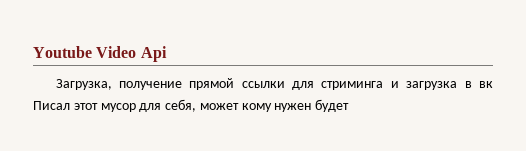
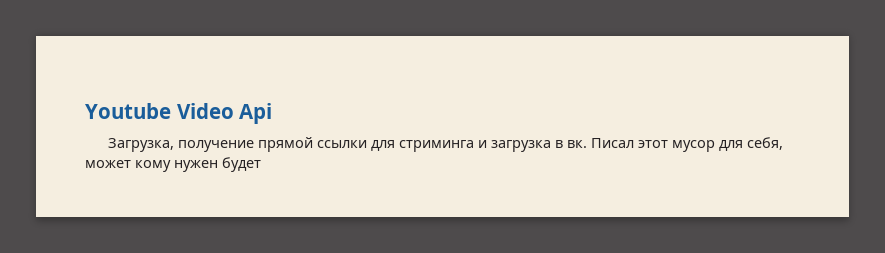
[478,81,493,88] вк -> [566,140,587,148] вк.

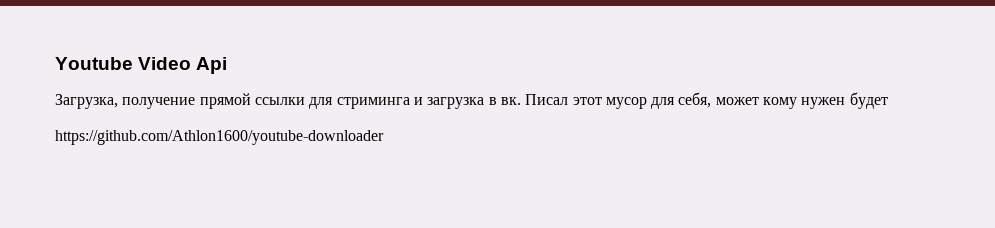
(261, 164) none -> [55,130,384,145] // https://github.com/Athlon1600/youtube-downloader

